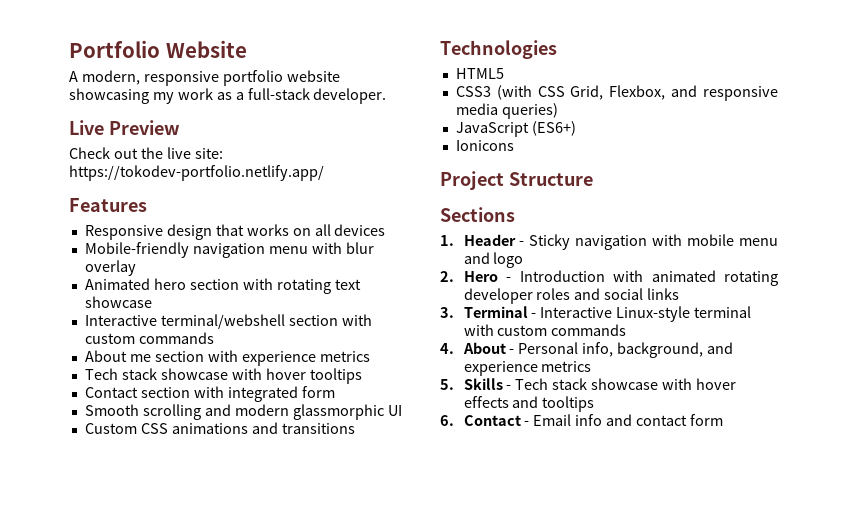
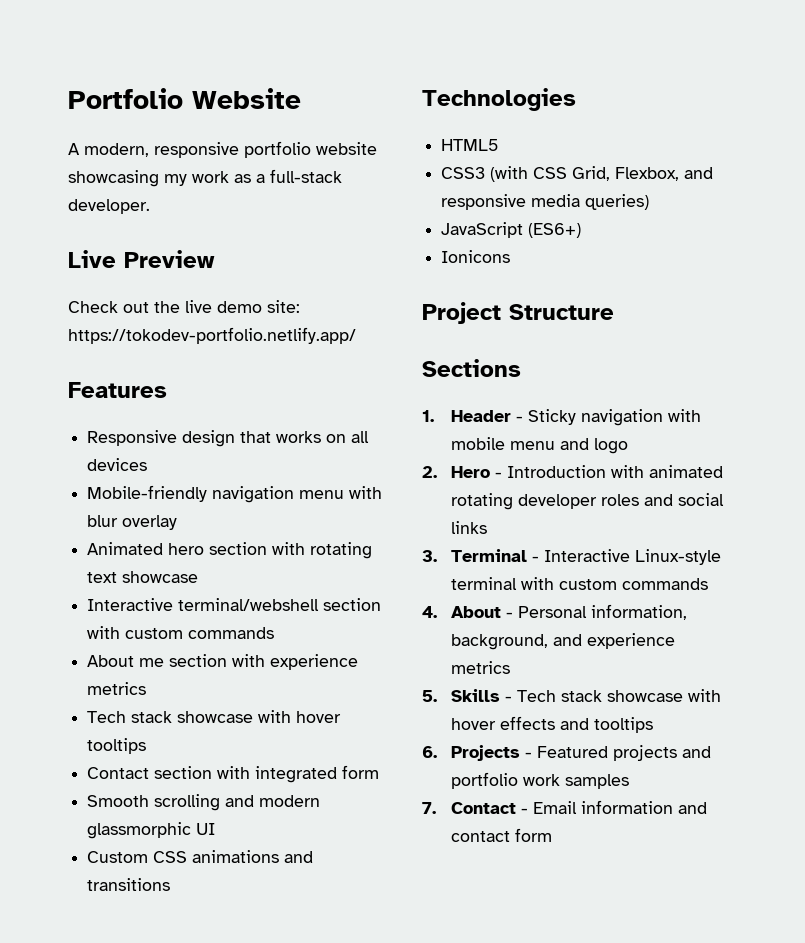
(191, 153) none -> [217,301,262,313] demo
[582,342,614,357] info, -> [591,604,688,620] information,
(454, 420) none -> [451,745,712,761] [451,772,630,789] [422,802,436,814] Projects - Featured projects and portfolio work samples // 7.
[575,414,603,426] info -> [581,800,674,814] information

